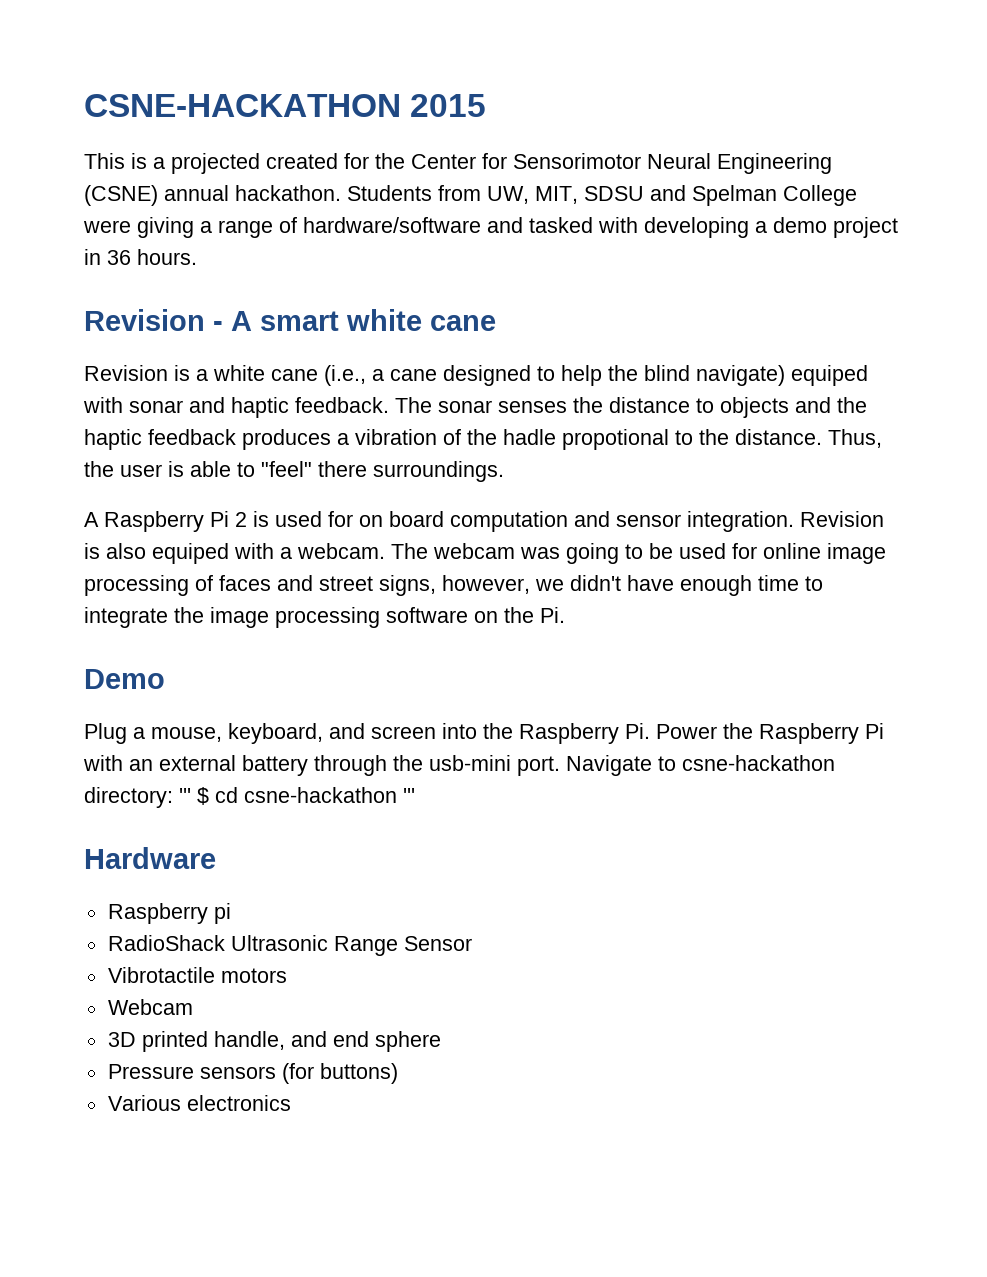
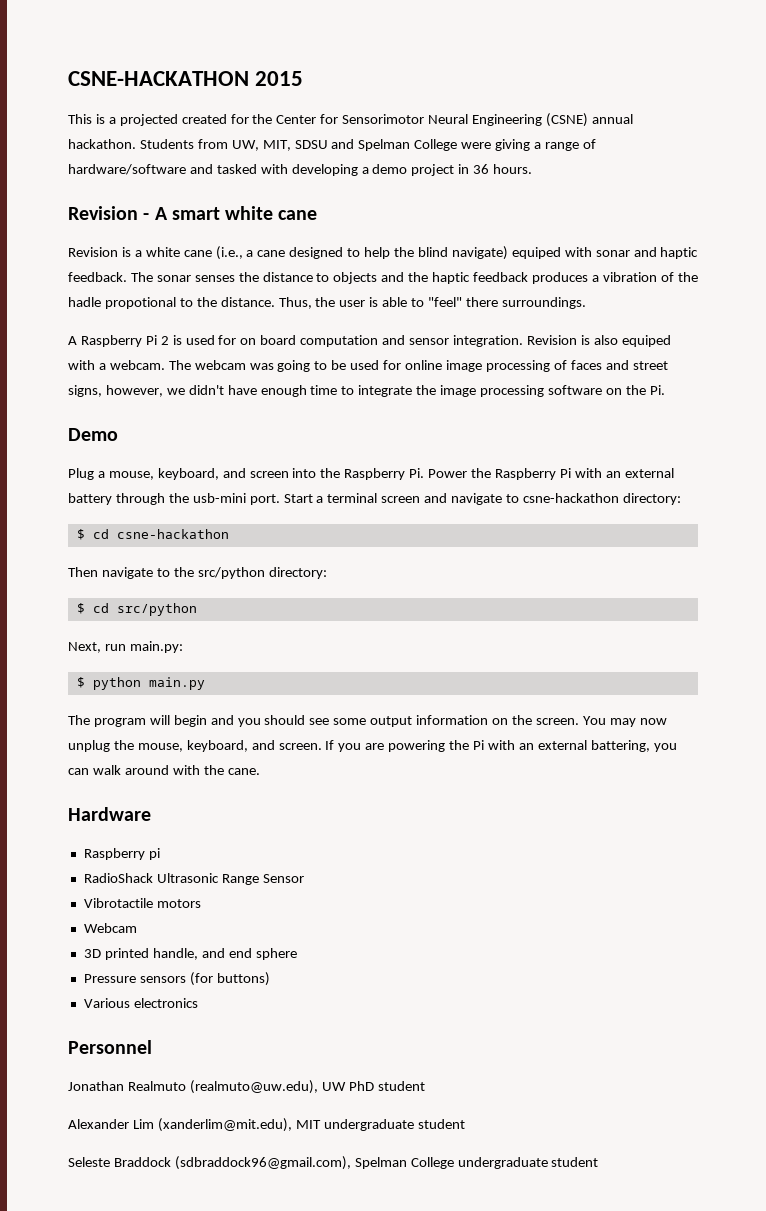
[566,755,652,776] Navigate -> [283,493,503,505] Start a terminal screen and navigate
[179,788,191,803] ''' -> (681, 499) //
[403,788,415,803] ''' -> [68,567,327,579] [76,603,197,616] [68,641,183,653] [76,677,205,690] [68,715,667,727] [68,740,677,752] [68,765,260,775] // Then navigate to the src/python directory: // $ cd src/python // Next, run main.py: // $ python main.py // The program will begin and you should see some output information on the screen. You may now unplug the mouse, keyboard, and screen. If you are powering the Pi with an external battering, you can walk around with the cane.
(291, 1103) none -> [68,1040,152,1054] [68,1080,425,1094] [68,1118,465,1132] [68,1156,599,1170] // Personnel // Jonathan Realmuto (realmuto@uw.edu), UW PhD student // Alexander Lim (xanderlim@mit.edu), MIT undergraduate student // Seleste Braddock (sdbraddock96@gmail.com), Spelman College undergraduate student

